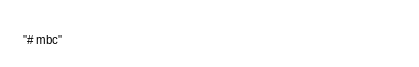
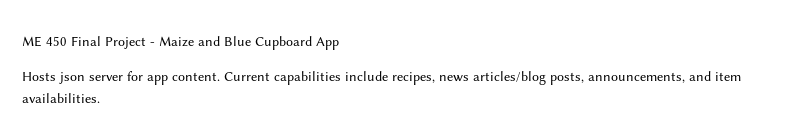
[23,35,63,44] "# mbc" -> [22,36,339,50] [22,71,741,85] [22,93,100,103] ME 450 Final Project - Maize and Blue Cupboard App // Hosts json server for app content. Current capabilities include recipes, news articles/blog posts, announcements, and item availabilities.

